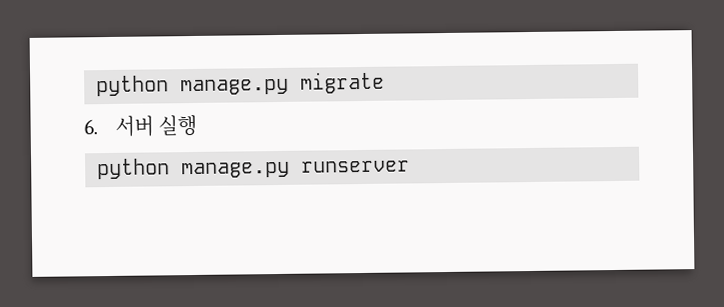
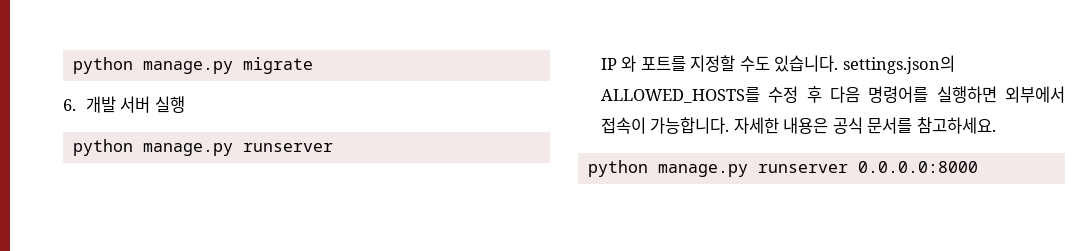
(98, 127) none -> [85,96,116,113] 개발
(410, 166) none -> [600,55,955,74] [600,86,1065,103] [600,117,996,134] [587,160,978,177] // IP 와 포트를 지정할 수도 있습니다. settings.json의 ALLOWED_HOSTS를 수정 후 다음 명령어를 실행하면 외부에서 접속이 가능합니다. 자세한 내용은 공식 문서를 참고하세요. // python manage.py runserver 0.0.0.0:8000

